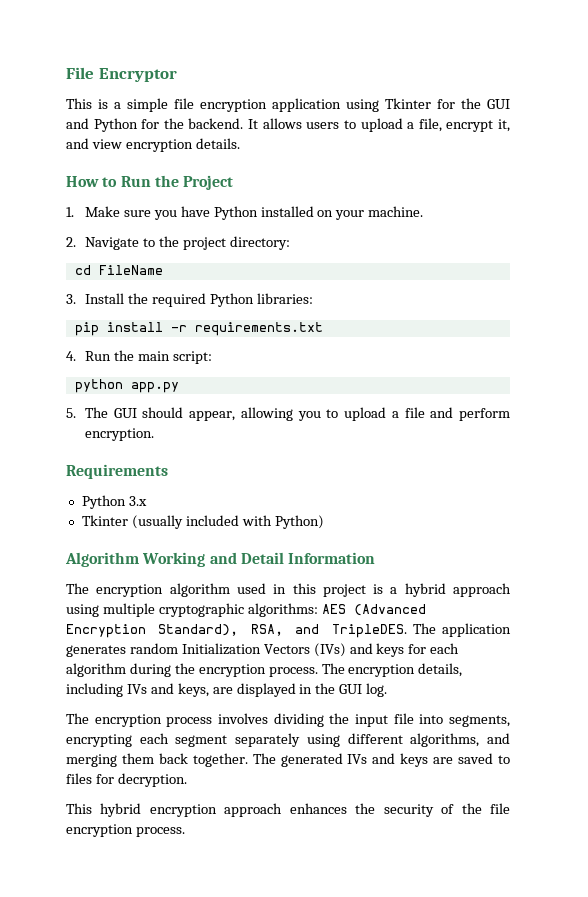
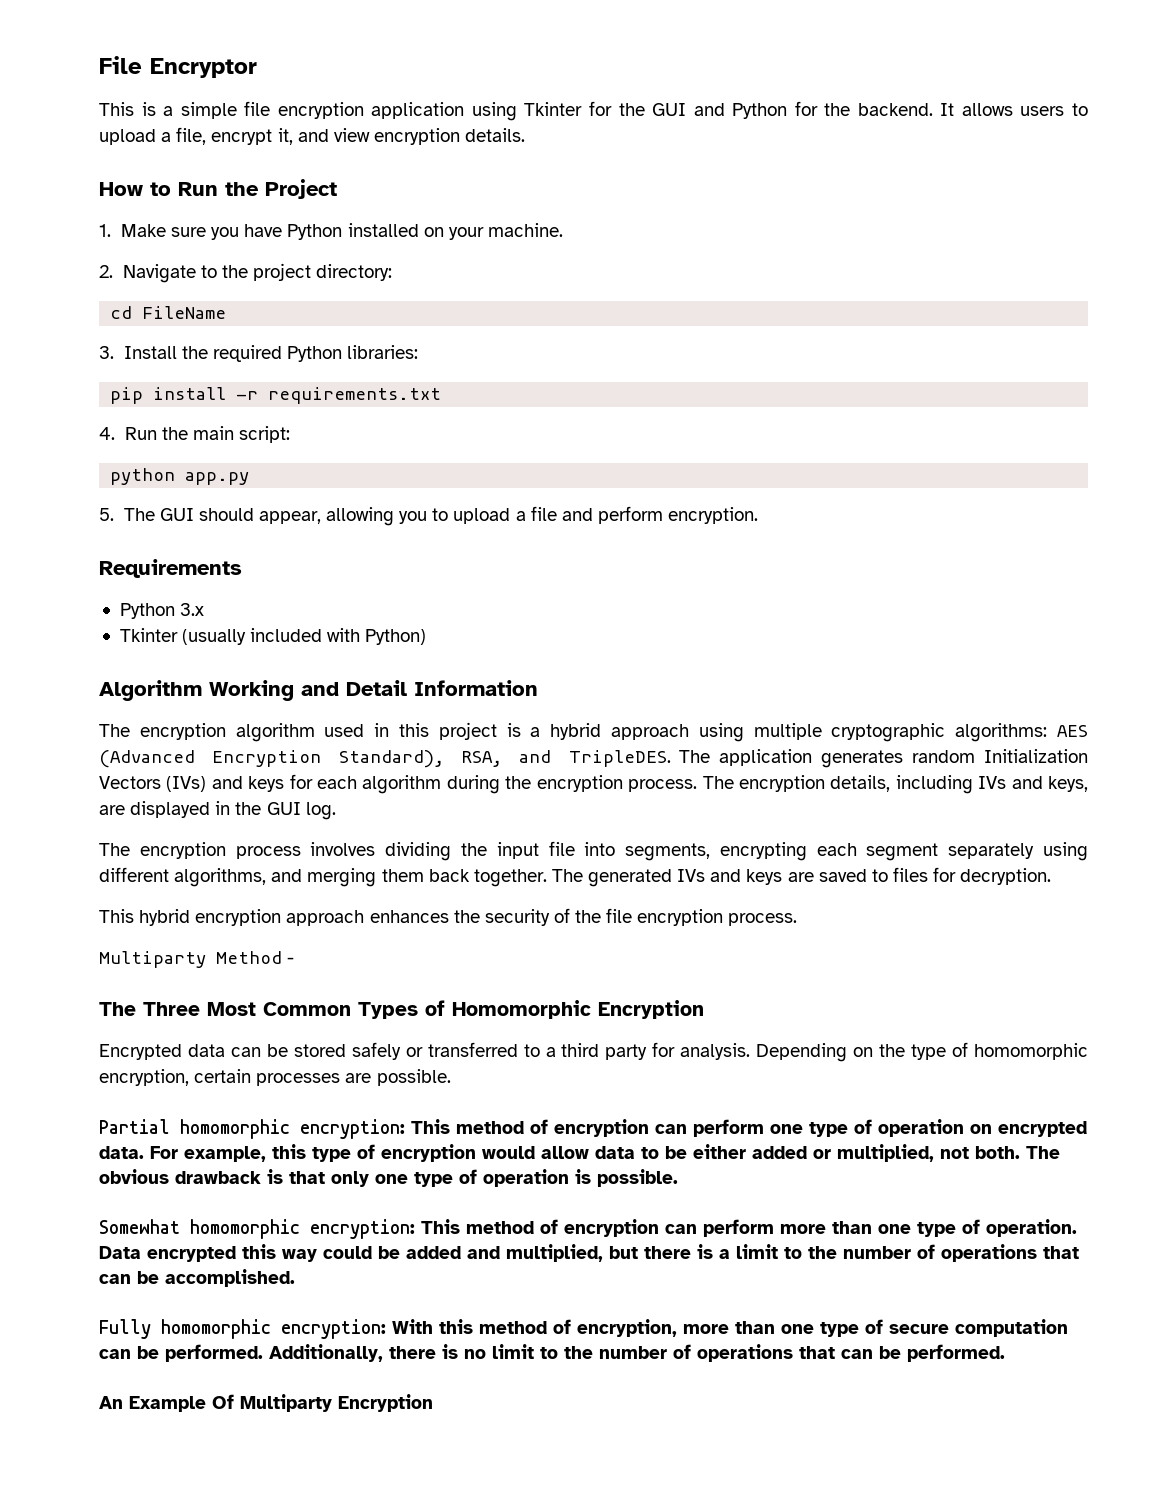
(185, 832) none -> [99,951,295,968] [99,1000,704,1019] [99,1042,1088,1062] [99,1069,451,1086] [99,1119,1087,1139] [99,1144,1060,1162] [99,1169,678,1187] [99,1219,1077,1239] [99,1244,1079,1262] [99,1269,295,1287] [99,1319,1068,1339] [99,1344,1005,1362] [99,1394,433,1412] // Multiparty Method - // The Three Most Common Types of Homomorphic Encryption // Encrypted data can be stored safely or transferred to a third party for analysis. Depending on the type of homomorphic encryption, certain processes are possible. // Partial homomorphic encryption: This method of encryption can perform one type of operation on encrypted data. For example, this type of encryption would allow data to be either added or multiplied, not both. The obvious drawback is that only one type of operation is possible. // Somewhat homomorphic encryption: This method of encryption can perform more than one type of operation. Data encrypted this way could be added and multiplied, but there is a limit to the number of operations that can be accomplished. // Fully homomorphic encryption: With this method of encryption, more than one type of secure computation can be performed. Additionally, there is no limit to the number of operations that can be performed. // An Example Of Multiparty Encryption

